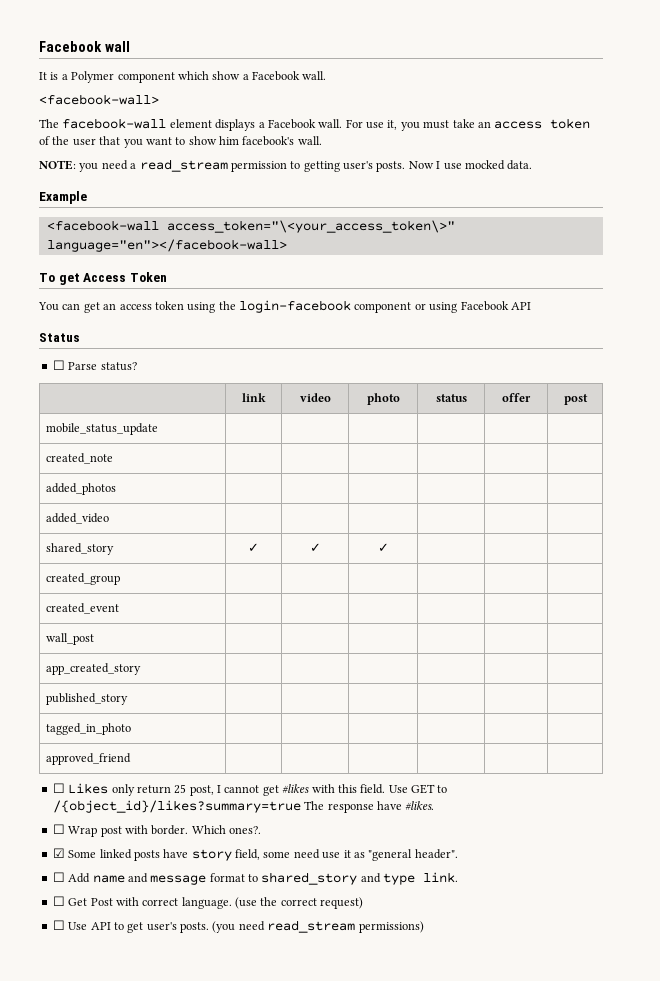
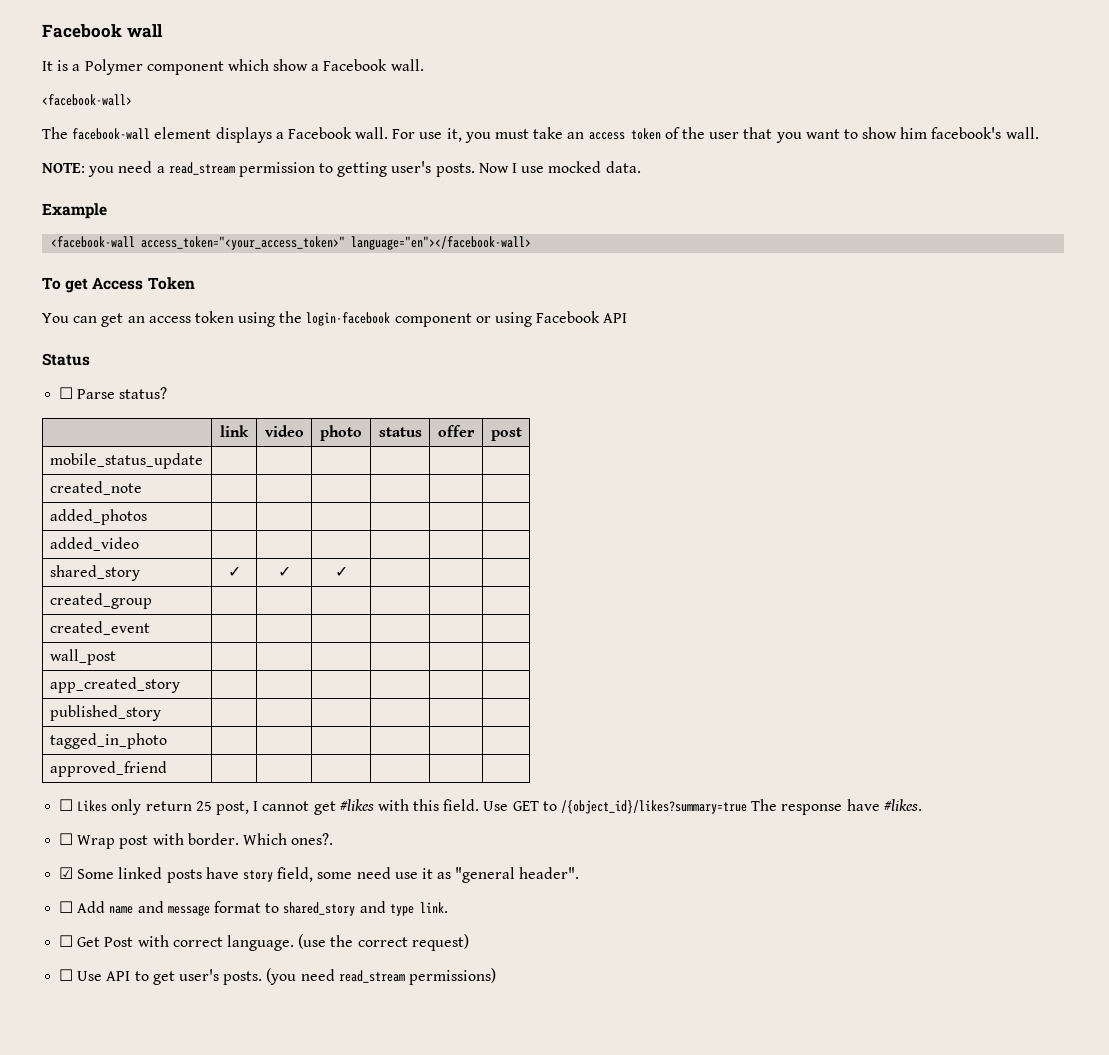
[166,220,455,233] access_token="\<your_access_token\>" -> [141,236,346,250] access_token="<your_access_token>"

